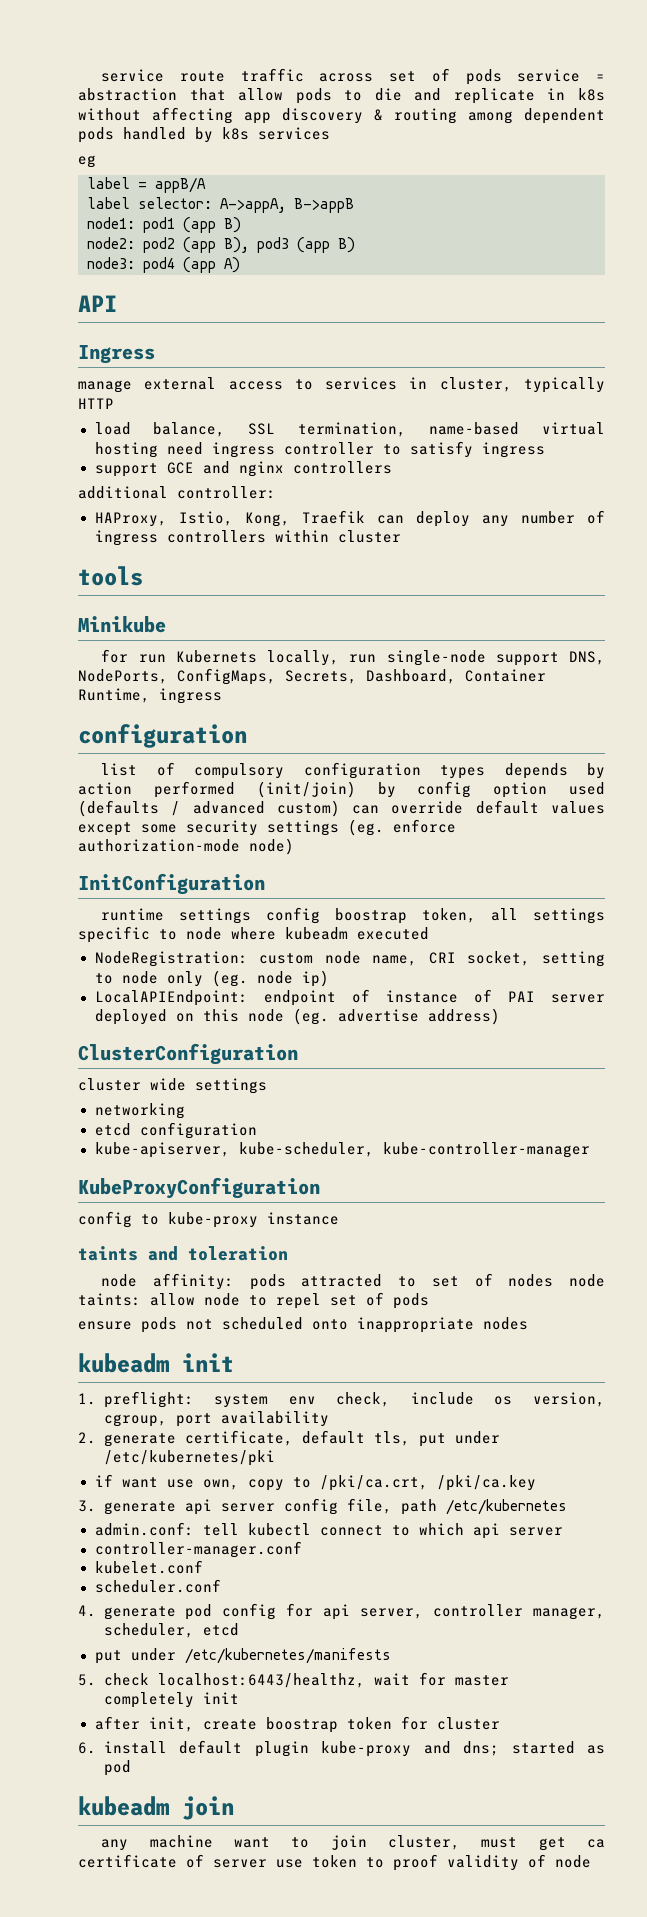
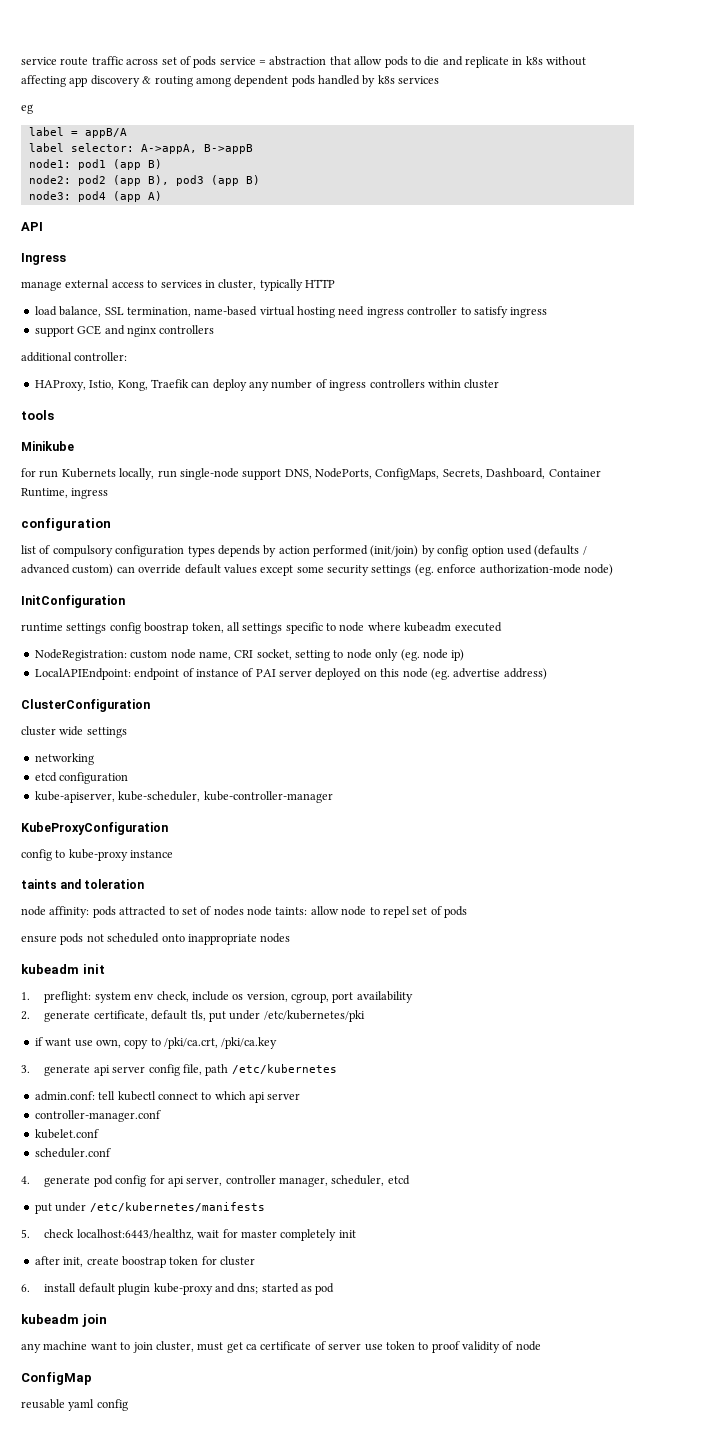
(591, 1861) none -> [21,1372,92,1385] [21,1399,128,1411] // ConfigMap // reusable yaml config

